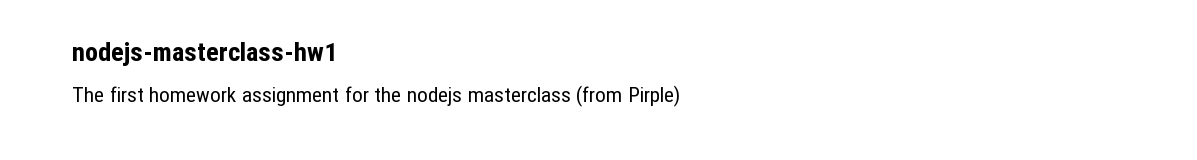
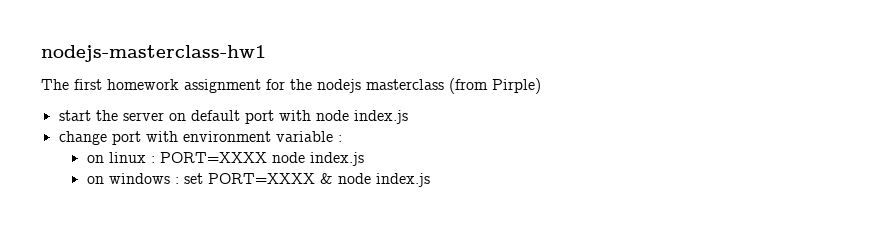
(681, 96) none -> [58,110,408,124] [58,131,342,145] [86,152,364,166] [86,173,430,187] // start the server on default port with node index.js // change port with environment variable : // on linux : PORT=XXXX node index.js // on windows : set PORT=XXXX & node index.js

